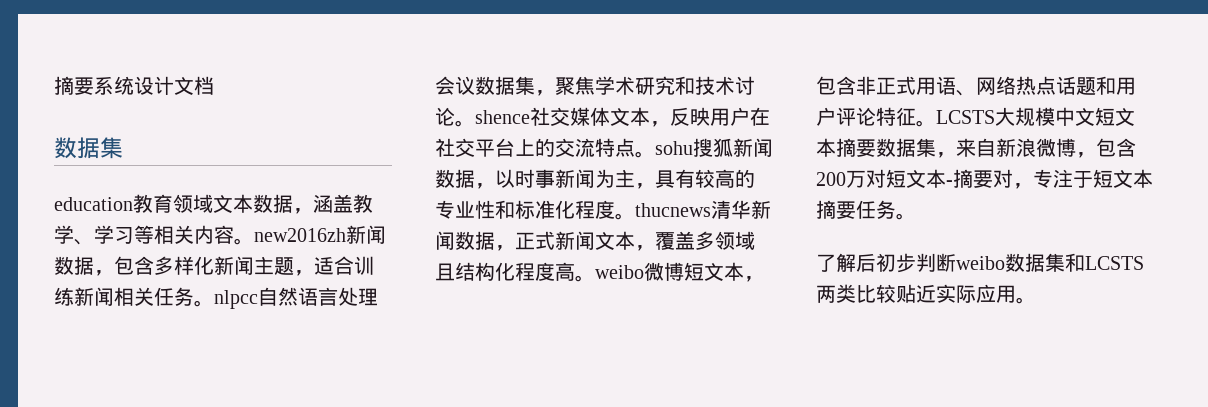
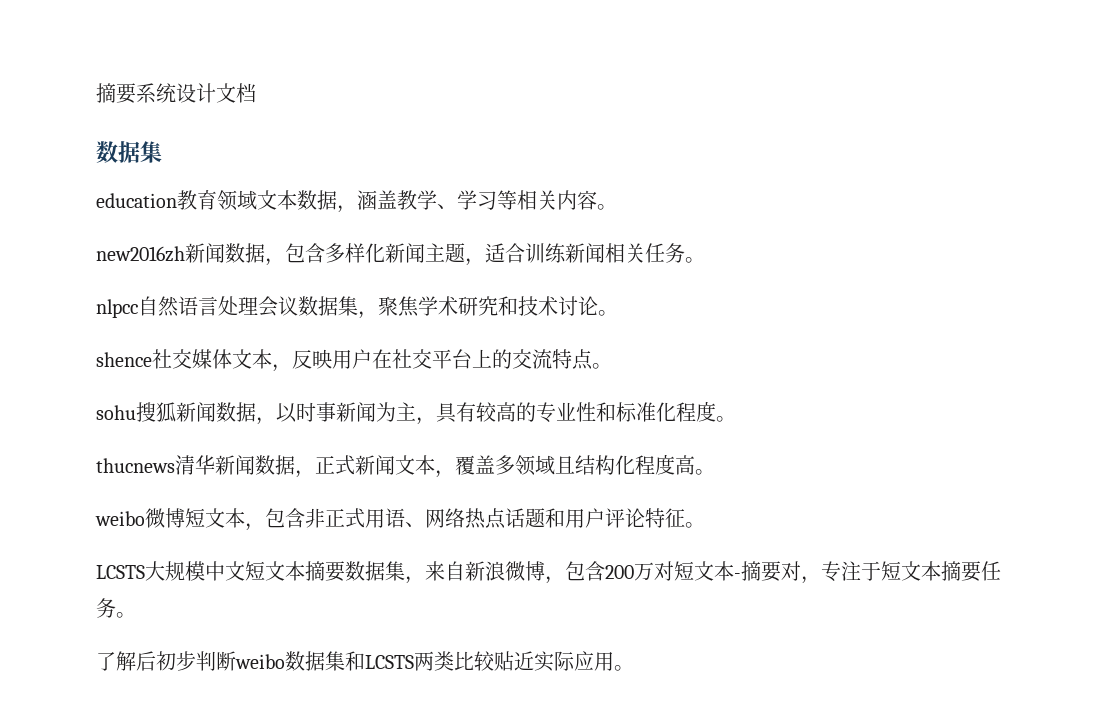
(254, 241) none -> (617, 207) //
(214, 303) none -> (705, 260) //
(475, 123) none -> (618, 313) //
(655, 154) none -> (612, 366) //
(635, 216) none -> (736, 419) //
(595, 278) none -> (715, 472) //
(936, 123) none -> (705, 525) //

